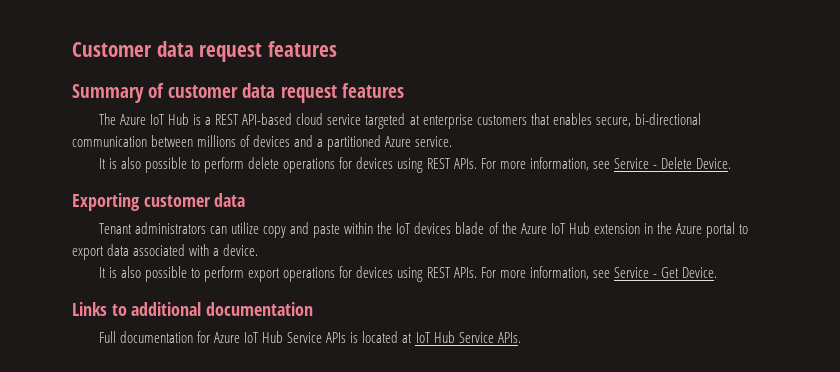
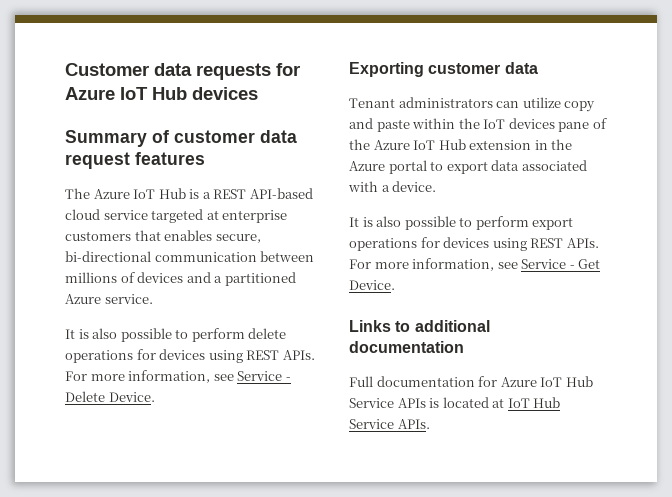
[199,41,337,62] request features -> [196,63,300,80] [65,87,258,100] requests for Azure IoT Hub devices
[455,222,485,234] blade -> [558,122,590,132] pane

